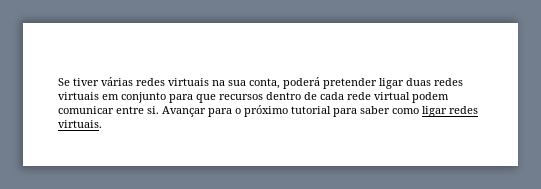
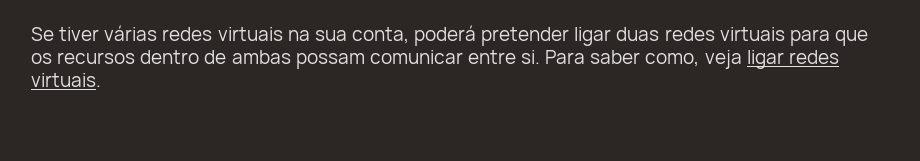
[102,92,166,103] em conjunto -> (785, 34) none
(216, 98) none -> [31,53,52,64] os
[320,92,449,103] [58,105,419,117] cada rede virtual podem comunicar entre si. Avançar para o próximo tutorial para saber como -> [231,50,742,69] ambas possam comunicar entre si. Para saber como, veja

